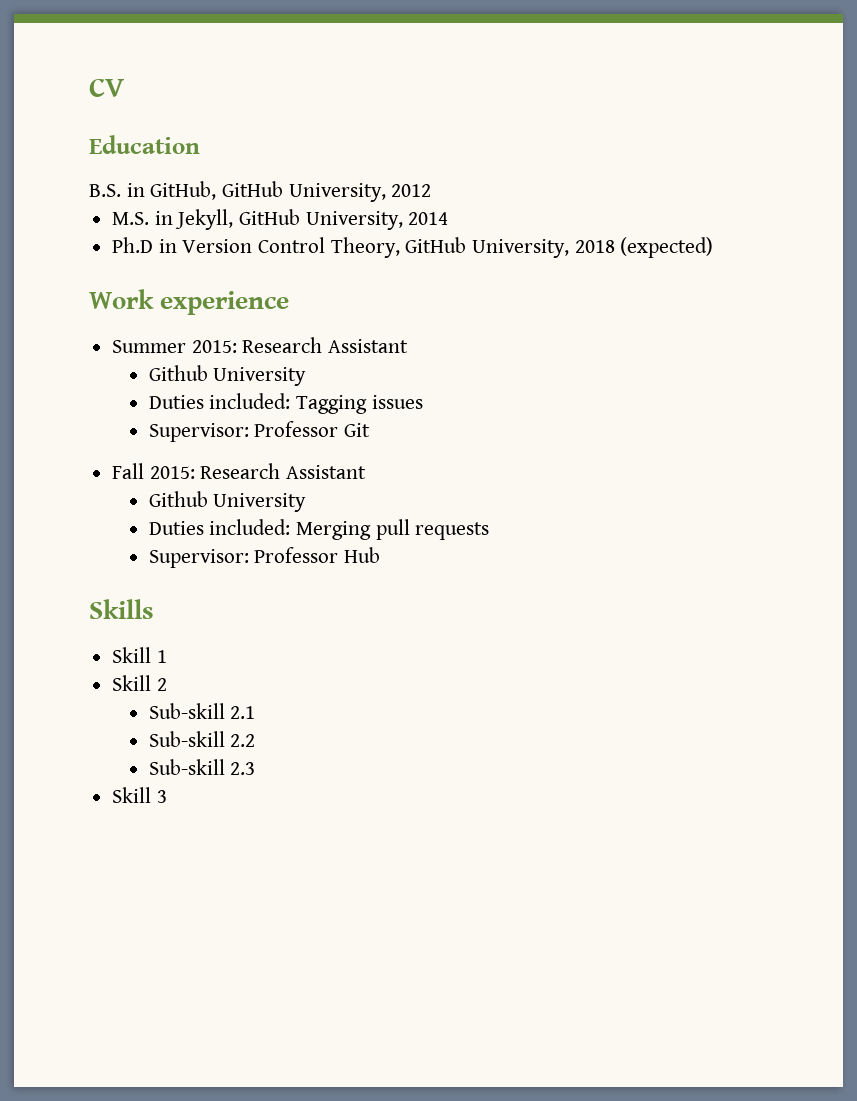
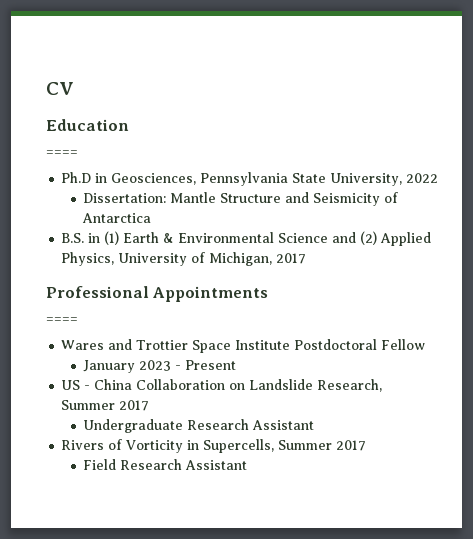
[89,181,432,202] [112,209,449,230] [112,237,714,258] [89,289,290,315] [112,337,409,353] [148,365,307,386] [148,393,423,414] [148,421,370,442] [112,463,367,479] [148,491,307,512] [148,519,490,540] [148,547,380,568] [89,599,154,619] [112,647,167,663] [112,675,167,691] [148,703,256,719] [148,731,256,747] [148,759,256,775] [112,787,167,803] B.S. in GitHub, GitHub University, 2012 // M.S. in Jekyll, GitHub University, 2014 // Ph.D in Version Control Theory, GitHub University, 2018 (expected) // Work experience // Summer 2015: Research Assistant // Github University // Duties included: Tagging issues // Supervisor: Professor Git // Fall 2015: Research Assistant // Github University // Duties included: Merging pull requests // Supervisor: Professor Hub // Skills // Skill 1 // Skill 2 // Sub-skill 2.1 // Sub-skill 2.2 // Sub-skill 2.3 // Skill 3 -> [46,150,78,157] [61,172,439,186] [83,192,399,206] [82,213,152,223] [61,231,432,246] [61,252,307,266] [46,286,269,302] [46,317,78,324] [61,339,426,353] [83,360,237,373] [61,379,383,392] [61,400,150,411] [83,419,315,433] [61,439,367,453] [83,459,248,470] ==== // Ph.D in Geosciences, Pennsylvania State University, 2022 // Dissertation: Mantle Structure and Seismicity of Antarctica // B.S. in (1) Earth & Environmental Science and (2) Applied Physics, University of Michigan, 2017 // Professional Appointments // ==== // Wares and Trottier Space Institute Postdoctoral Fellow // January 2023 - Present // US - China Collaboration on Landslide Research, Summer 2017 // Undergraduate Research Assistant // Rivers of Vorticity in Supercells, Summer 2017 // Field Research Assistant

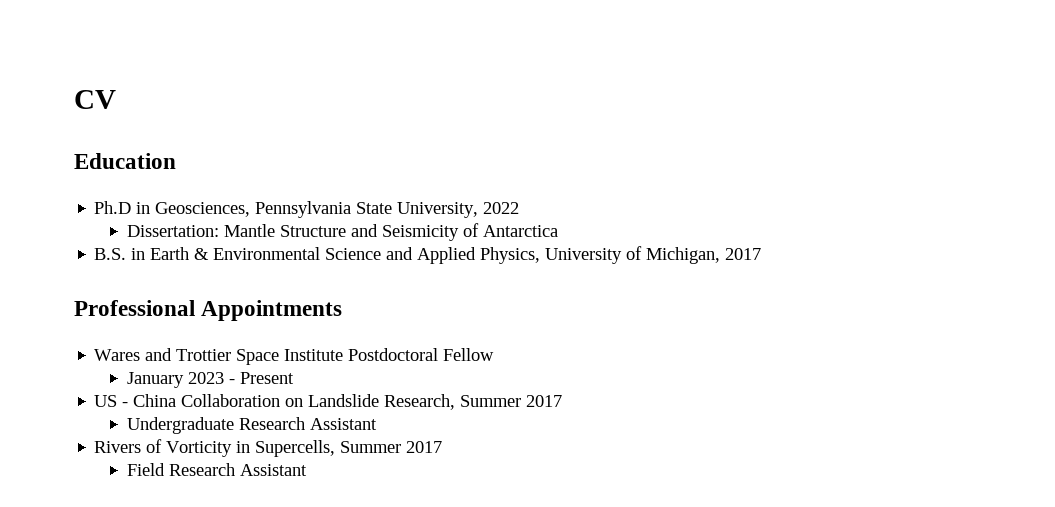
[46,150,78,157] // ==== -> (176, 161) none
[104,231,120,245] (1) -> (146, 254) none
[360,231,378,245] (2) -> (414, 253) none
[46,317,78,324] // ==== -> (343, 310) none

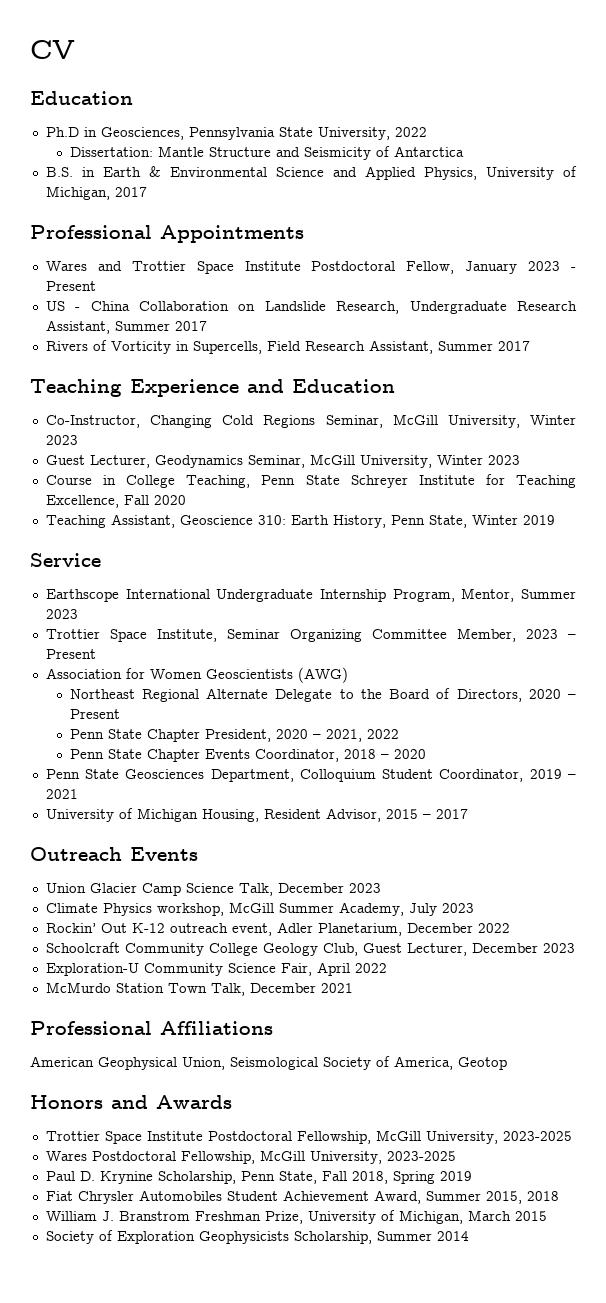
[443,348,495,361] Fellow // -> [406,261,455,274] Fellow,
[460,395,563,407] [127,417,378,434] Summer 2017 // Undergraduate Research Assistant -> [409,301,577,314] [45,320,207,334] Undergraduate Research Assistant, Summer 2017
[340,441,443,453] [127,463,308,476] Summer 2017 // Field Research Assistant -> [266,340,530,354] [30,379,395,397] [45,414,576,428] [45,435,78,445] [45,454,520,468] [45,474,576,488] [45,495,186,508] [45,514,555,528] [30,553,101,567] [45,588,576,602] [45,609,78,619] [45,628,576,642] [45,649,96,659] [45,667,348,683] [69,688,576,702] [69,709,120,719] [69,729,399,742] [69,749,426,762] [45,769,577,782] [45,789,78,799] [45,808,468,822] [30,847,198,861] [45,883,381,896] [45,902,474,916] [45,922,510,936] [45,942,575,956] [45,962,387,976] [45,982,353,996] [30,1021,273,1035] [30,1056,507,1070] [30,1095,232,1109] [45,1130,572,1144] [45,1150,456,1164] [45,1171,472,1184] [45,1190,559,1204] [45,1210,547,1224] [45,1230,469,1244] Field Research Assistant, Summer 2017 // Teaching Experience and Education // Co-Instructor, Changing Cold Regions Seminar, McGill University, Winter 2023 // Guest Lecturer, Geodynamics Seminar, McGill University, Winter 2023 // Course in College Teaching, Penn State Schreyer Institute for Teaching Excellence, Fall 2020 // Teaching Assistant, Geoscience 310: Earth History, Penn State, Winter 2019 // Service // Earthscope International Undergraduate Internship Program, Mentor, Summer 2023 // Trottier Space Institute, Seminar Organizing Committee Member, 2023 – Present // Association for Women Geoscientists (AWG) // Northeast Regional Alternate Delegate to the Board of Directors, 2020 – Present // Penn State Chapter President, 2020 – 2021, 2022 // Penn State Chapter Events Coordinator, 2018 – 2020 // Penn State Geosciences Department, Colloquium Student Coordinator, 2019 – 2021 // University of Michigan Housing, Resident Advisor, 2015 – 2017 // Outreach Events // Union Glacier Camp Science Talk, December 2023 // Climate Physics workshop, McGill Summer Academy, July 2023 // Rockin’ Out K-12 outreach event, Adler Planetarium, December 2022 // Schoolcraft Community College Geology Club, Guest Lecturer, December 2023 // Exploration-U Community Science Fair, April 2022 // McMurdo Station Town Talk, December 2021 // Professional Affiliations // American Geophysical Union, Seismological Society of America, Geotop // Honors and Awards // Trottier Space Institute Postdoctoral Fellowship, McGill University, 2023-2025 // Wares Postdoctoral Fellowship, McGill University, 2023-2025 // Paul D. Krynine Scholarship, Penn State, Fall 2018, Spring 2019 // Fiat Chrysler Automobiles Student Achievement Award, Summer 2015, 2018 // William J. Branstrom Freshman Prize, University of Michigan, March 2015 // Society of Exploration Geophysicists Scholarship, Summer 2014

